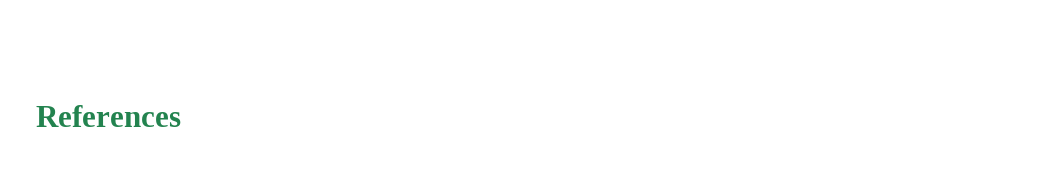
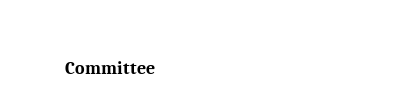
[36,105,181,127] References -> [65,61,155,74] Committee

